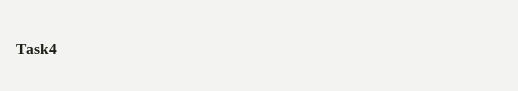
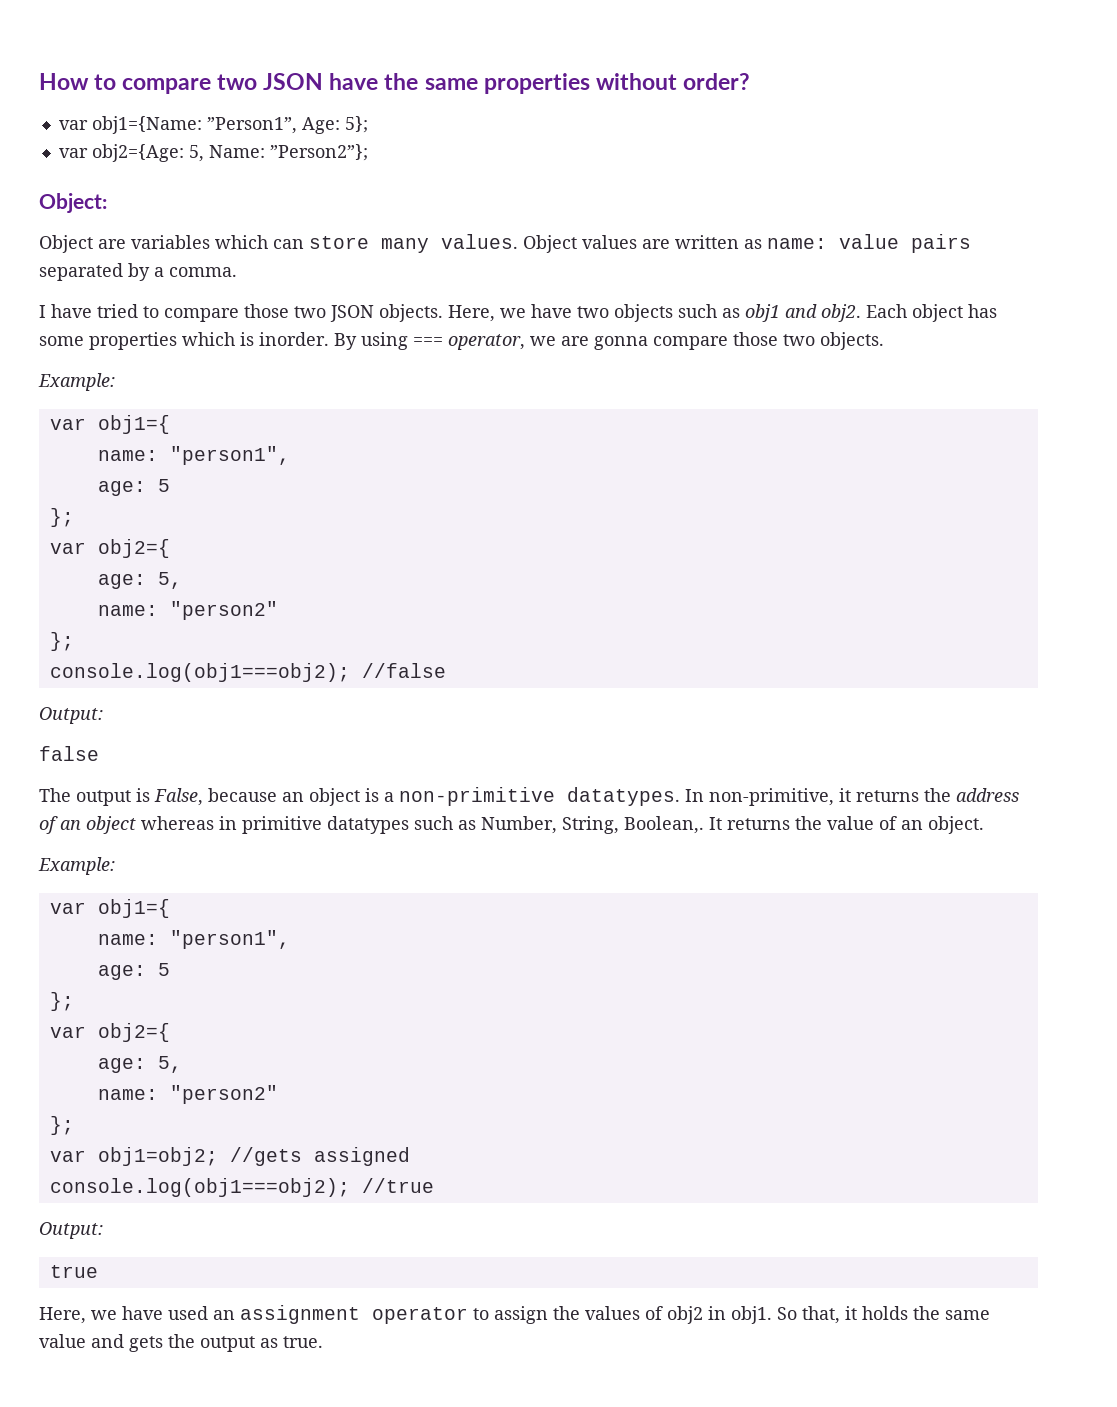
[16,44,57,54] Task4 -> [39,73,750,94] [58,116,368,134] [58,144,368,162] [39,193,107,213] [39,234,971,253] [39,263,237,281] [39,304,997,322] [39,332,884,350] [38,373,115,391] [49,415,170,434] [97,446,290,465] [97,479,170,496] [49,508,74,527] [49,539,170,558] [97,572,182,589] [97,601,278,620] [49,632,74,651] [49,663,446,682] [39,707,103,724] [39,746,99,761] [39,787,1019,806] [39,816,984,834] [38,857,115,875] [49,899,170,918] [97,930,290,949] [97,963,170,980] [49,992,74,1011] [49,1023,170,1042] [97,1056,182,1073] [97,1085,278,1104] [49,1116,74,1135] [49,1147,410,1166] [49,1178,434,1197] [39,1222,103,1239] [49,1265,98,1278] [39,1305,990,1324] [39,1334,323,1352] How to compare two JSON have the same properties without order? // var obj1={Name: ”Person1”, Age: 5}; // var obj2={Age: 5, Name: ”Person2”}; // Object: // Object are variables which can store many values. Object values are written as name: value pairs separated by a comma. // I have tried to compare those two JSON objects. Here, we have two objects such as obj1 and obj2. Each object has some properties which is inorder. By using === operator, we are gonna compare those two objects. // Example: // var obj1={ // name: "person1", // age: 5 // }; // var obj2={ // age: 5, // name: "person2" // }; // console.log(obj1===obj2); //false // Output: // false // The output is False, because an object is a non-primitive datatypes. In non-primitive, it returns the address of an object whereas in primitive datatypes such as Number, String, Boolean,. It returns the value of an object. // Example: // var obj1={ // name: "person1", // age: 5 // }; // var obj2={ // age: 5, // name: "person2" // }; // var obj1=obj2; //gets assigned // console.log(obj1===obj2); //true // Output: // true // Here, we have used an assignment operator to assign the values of obj2 in obj1. So that, it holds the same value and gets the output as true.

